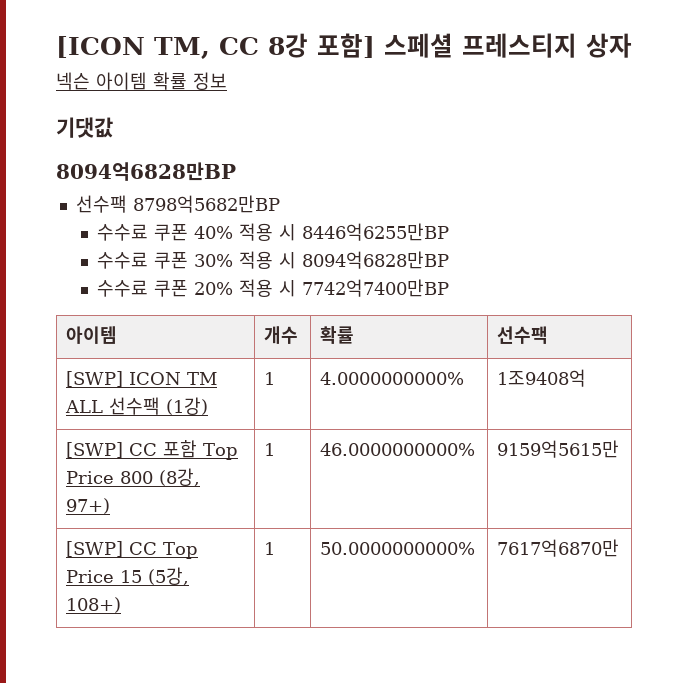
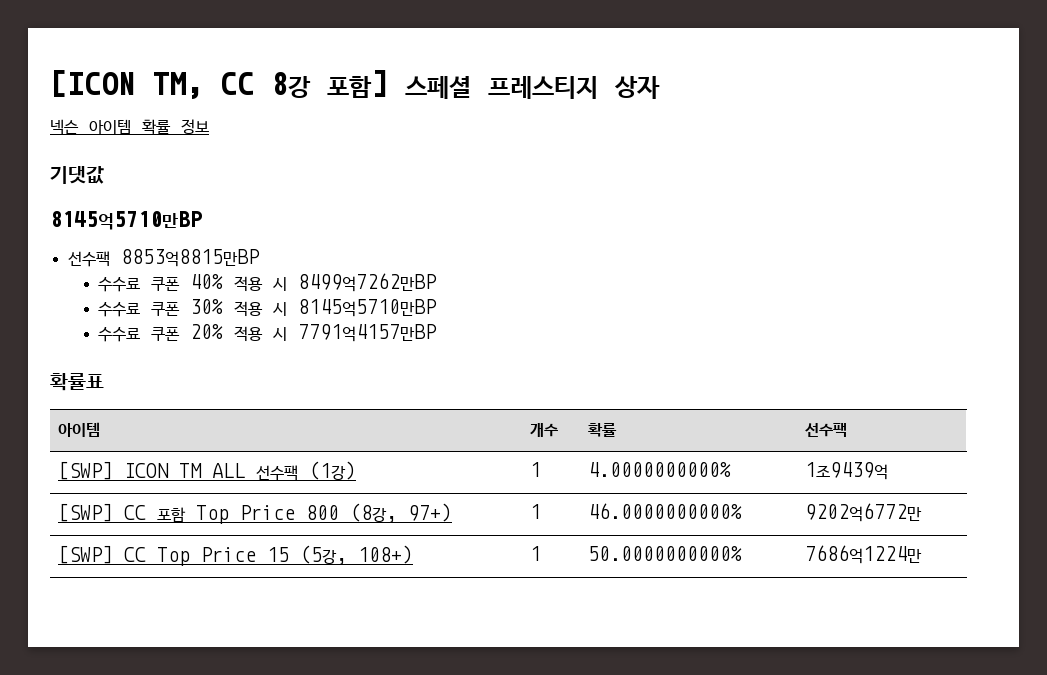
[56,162,236,181] [75,195,280,213] 8094억6828만BP // 선수팩 8798억5682만BP -> [50,211,202,230] [67,249,260,267] 8145억5710만BP // 선수팩 8853억8815만BP
[302,223,450,241] 8446억6255만BP -> [298,273,438,292] 8499억7262만BP
[302,251,450,269] 8094억6828만BP -> [298,299,438,317] 8145억5710만BP
[302,279,450,297] 7742억7400만BP -> [298,324,438,342] [50,373,104,391] 7791억4157만BP // 확률표
[497,369,587,387] 1조9408억 -> [805,462,889,480] 1조9439억
[497,440,620,458] 9159억5615만 -> [805,503,923,522] 9202억6772만
[497,539,620,557] 7617억6870만 -> [805,545,923,564] 7686억1224만

